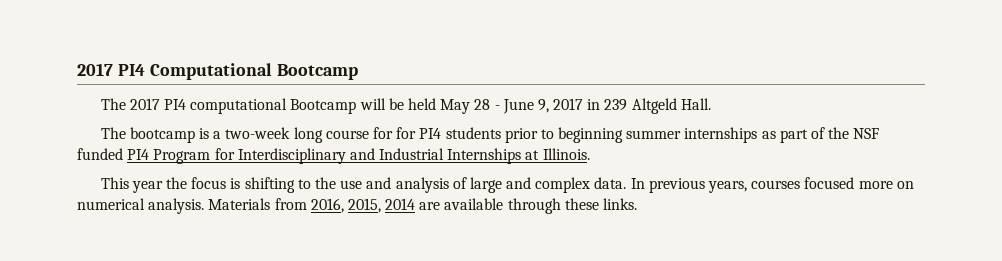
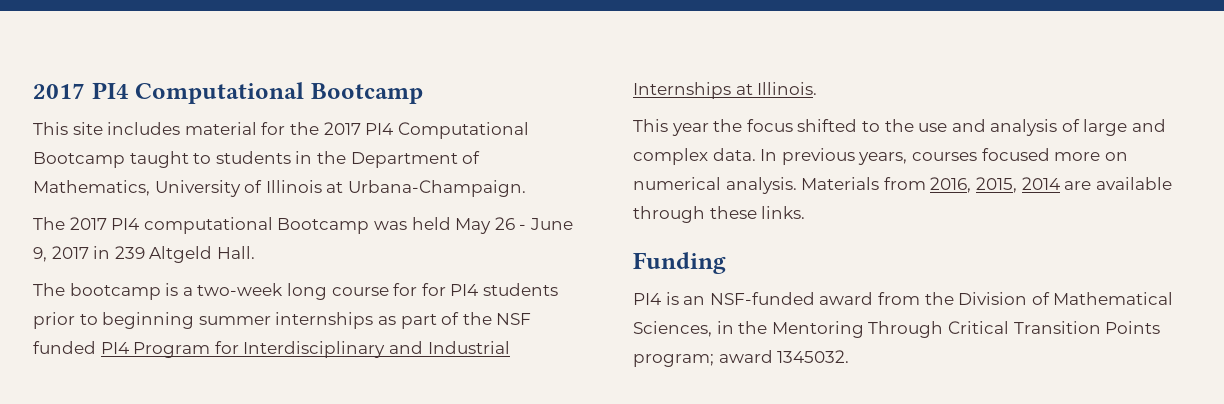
[77,63,358,80] 2017 PI4 Computational Bootcamp -> [33,82,423,104] [33,122,529,139] [33,151,481,168] [33,180,526,197] 2017 PI4 Computational Bootcamp // This site includes material for the 2017 PI4 Computational Bootcamp taught to students in the Department of Mathematics, University of Illinois at Urbana-Champaign.
[359,98,404,110] will be -> [373,221,407,230] was
[474,99,491,110] 28 -> [494,217,515,230] 26
[230,177,295,193] is shifting -> [797,119,858,132] shifted
(638, 204) none -> [633,252,726,274] [633,292,1174,305] [633,321,1161,338] [633,350,850,367] // Funding // PI4 is an NSF-funded award from the Division of Mathematical Sciences, in the Mentoring Through Critical Transition Points program; award 1345032.

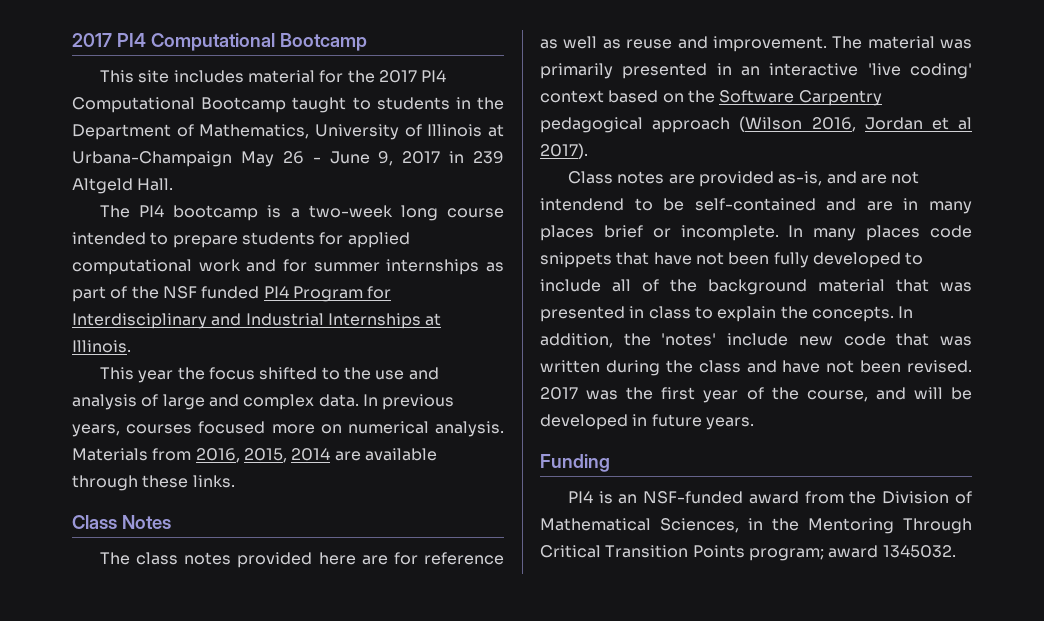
[347,180,526,197] [33,217,451,234] Urbana-Champaign. // The 2017 PI4 computational Bootcamp was held -> [72,151,232,167] Urbana-Champaign
(65, 289) none -> [139,205,165,217] PI4
[393,283,558,296] [33,312,195,329] for for PI4 students prior to beginning -> [72,232,410,248] [72,259,308,275] intended to prepare students for applied computational work and for
(806, 212) none -> [72,515,171,529] [99,552,504,568] [540,36,972,52] [540,63,972,79] [540,90,882,106] [540,116,973,133] [540,143,588,159] [567,171,920,187] [540,198,972,214] [540,225,972,241] [540,252,924,268] [540,279,972,295] [540,306,914,322] [540,333,972,348] [540,360,972,376] [540,387,972,403] [540,414,754,430] // Class Notes // The class notes provided here are for reference as well as reuse and improvement. The material was primarily presented in an interactive 'live coding' context based on the Software Carpentry pedagogical approach (Wilson 2016, Jordan et al 2017). // Class notes are provided as-is, and are not intendend to be self-contained and are in many places brief or incomplete. In many places code snippets that have not been fully developed to include all of the background material that was presented in class to explain the concepts. In addition, the 'notes' include new code that was written during the class and have not been revised. 2017 was the first year of the course, and will be developed in future years.

